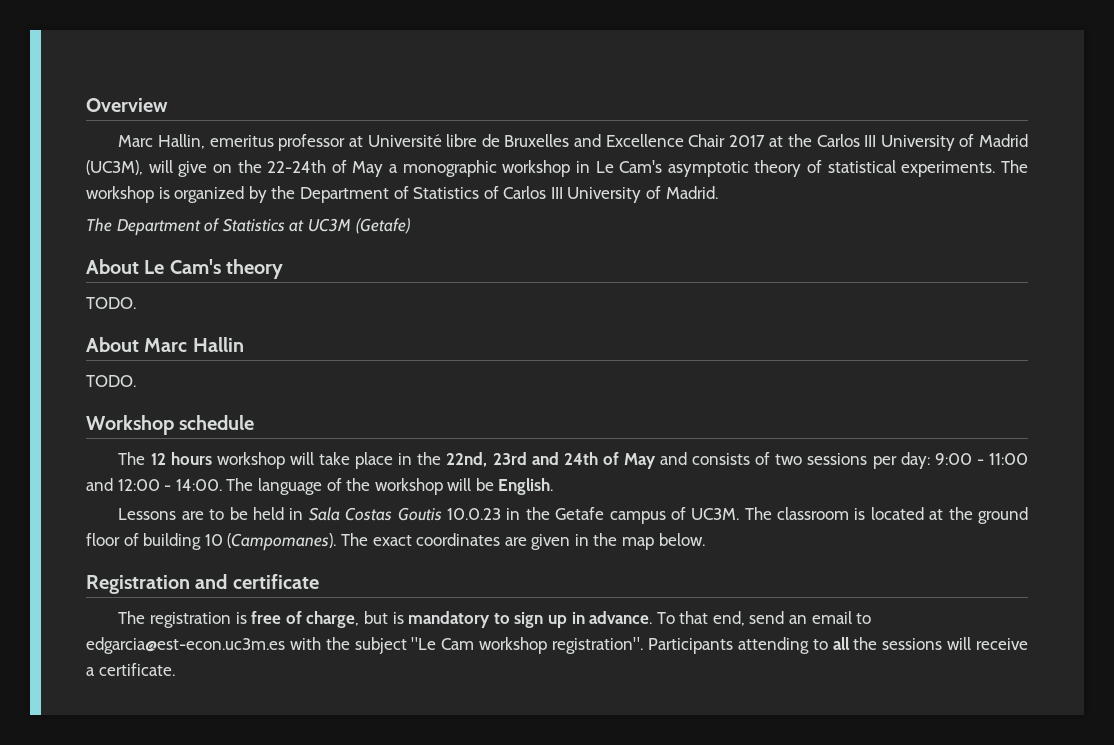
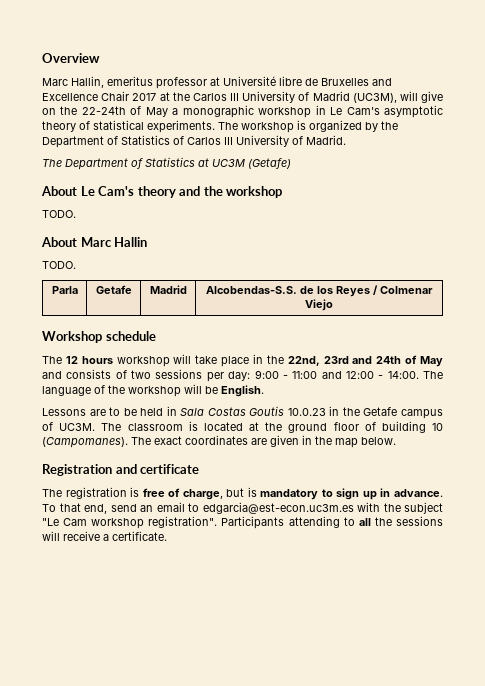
(284, 269) none -> [179,186,283,198] and the workshop
(136, 381) none -> [51,286,78,294] [95,285,132,294] [149,285,187,294] [206,285,433,297] [305,299,333,311] // Parla | Getafe | Madrid | Alcobendas-S.S. de los Reyes / Colmenar Viejo

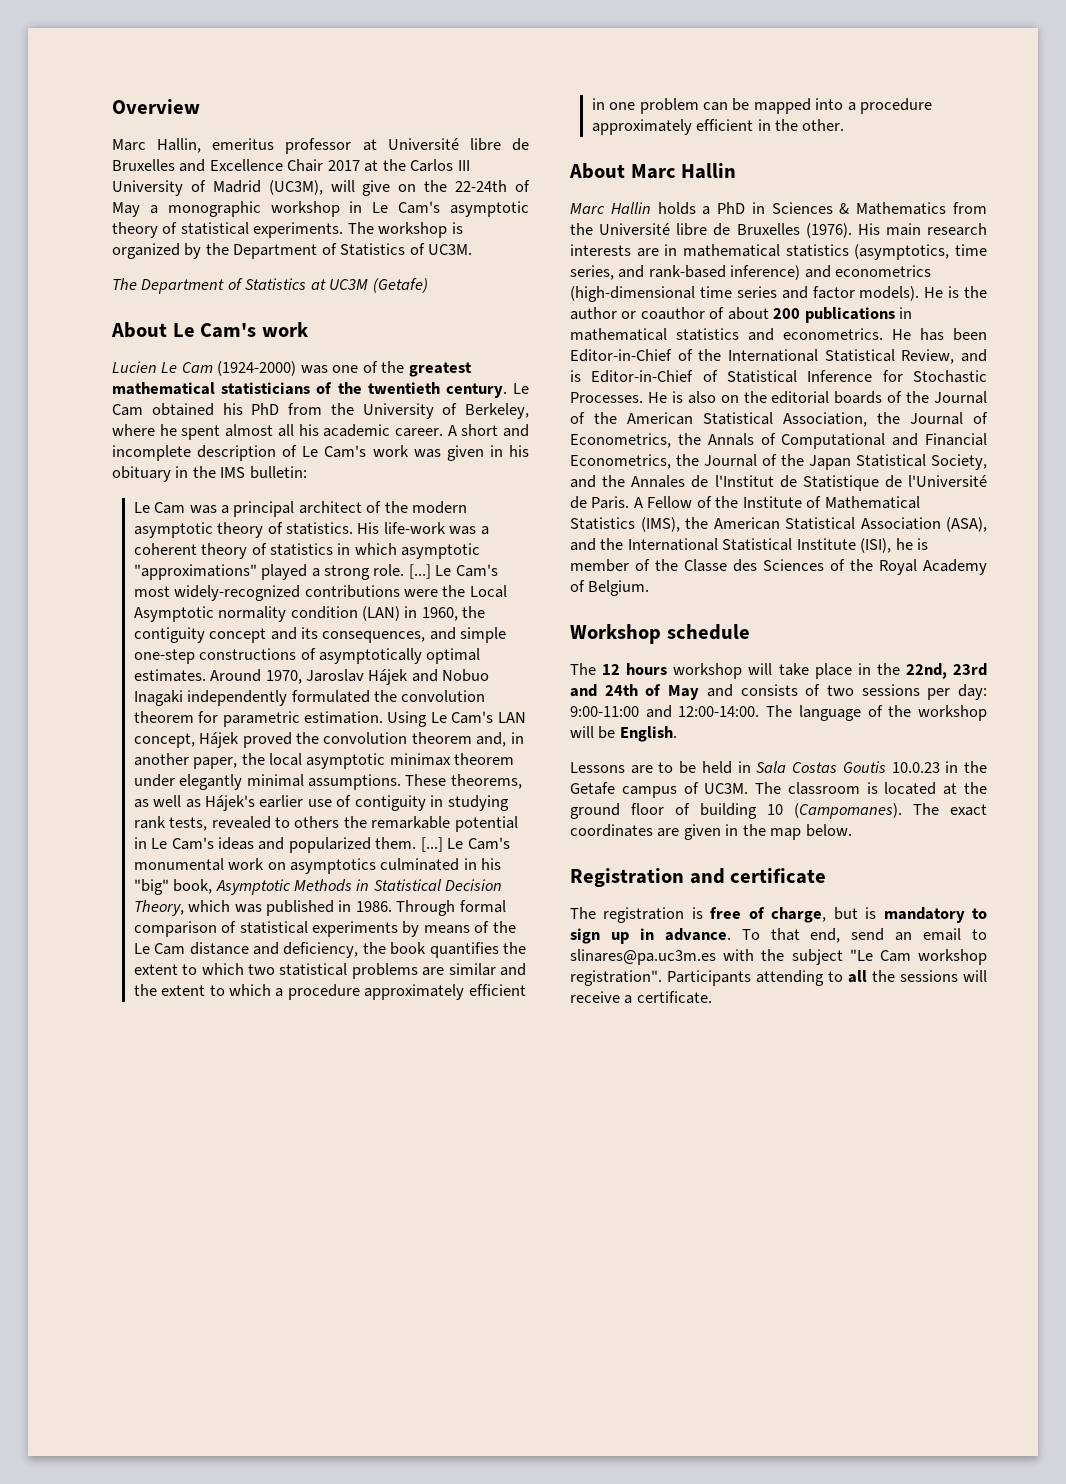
[187,135,346,147] Carlos III University of Madrid. -> [428,244,473,255] UC3M.
[137,186,283,198] [42,210,76,218] [41,237,148,247] [42,261,76,269] [51,286,78,294] [95,285,132,294] [149,285,187,294] [206,285,433,297] [305,299,333,311] theory and the workshop // TODO. // About Marc Hallin // TODO. // Parla | Getafe | Madrid | Alcobendas-S.S. de los Reyes / Colmenar Viejo -> [261,322,309,337] [112,361,472,377] [112,382,529,398] [112,403,529,419] [112,424,529,440] [112,445,529,461] [112,466,307,482] [133,501,468,517] [133,522,489,538] [133,543,481,559] [133,564,498,580] [133,585,507,601] [133,606,486,622] [133,627,507,643] [133,648,481,664] [133,669,490,685] [133,690,486,706] [133,711,526,727] [133,732,524,748] [133,753,515,769] [133,774,522,790] [133,795,509,811] [133,816,518,832] [133,837,510,853] [133,858,502,874] [133,879,503,895] [133,900,506,916] [133,921,516,937] [133,942,527,958] [133,963,527,979] [133,984,526,1000] [591,98,933,114] [591,119,845,135] [569,163,737,179] [570,202,987,215] [570,223,987,238] [570,244,987,260] [570,265,932,280] [570,286,987,302] [570,307,913,323] [570,328,987,341] [570,349,987,364] [570,370,987,383] [570,391,987,404] [570,412,988,427] [570,433,987,449] [570,454,987,470] [570,475,987,491] [570,496,920,509] [570,517,987,532] [570,538,929,553] [570,559,987,575] [570,580,650,596] work // Lucien Le Cam (1924-2000) was one of the greatest mathematical statisticians of the twentieth century. Le Cam obtained his PhD from the University of Berkeley, where he spent almost all his academic career. A short and incomplete description of Le Cam's work was given in his obituary in the IMS bulletin: // Le Cam was a principal architect of the modern asymptotic theory of statistics. His life-work was a coherent theory of statistics in which asymptotic "approximations" played a strong role. [...] Le Cam's most widely-recognized contributions were the Local Asymptotic normality condition (LAN) in 1960, the contiguity concept and its consequences, and simple one-step constructions of asymptotically optimal estimates. Around 1970, Jaroslav Hájek and Nobuo Inagaki independently formulated the convolution theorem for parametric estimation. Using Le Cam's LAN concept, Hájek proved the convolution theorem and, in another paper, the local asymptotic minimax theorem under elegantly minimal assumptions. These theorems, as well as Hájek's earlier use of contiguity in studying rank tests, revealed to others the remarkable potential in Le Cam's ideas and popularized them. [...] Le Cam's monumental work on asymptotics culminated in his "big" book, Asymptotic Methods in Statistical Decision Theory, which was published in 1986. Through formal comparison of statistical experiments by means of the Le Cam distance and deficiency, the book quantifies the extent to which two statistical problems are similar and the extent to which a procedure approximately efficient in one problem can be mapped into a procedure approximately efficient in the other. // About Marc Hallin // Marc Hallin holds a PhD in Sciences & Mathematics from the Université libre de Bruxelles (1976). His main research interests are in mathematical statistics (asymptotics, time series, and rank-based inference) and econometrics (high-dimensional time series and factor models). He is the author or coauthor of about 200 publications in mathematical statistics and econometrics. He has been Editor-in-Chief of the International Statistical Review, and is Editor-in-Chief of Statistical Inference for Stochastic Processes. He is also on the editorial boards of the Journal of the American Statistical Association, the Journal of Econometrics, the Annals of Computational and Financial Econometrics, the Journal of the Japan Statistical Society, and the Annales de l'Institut de Statistique de l'Université de Paris. A Fellow of the Institute of Mathematical Statistics (IMS), the American Statistical Association (ASA), and the International Statistical Institute (ISI), he is member of the Classe des Sciences of the Royal Academy of Belgium.
[254,370,419,379] 9:00 - 11:00 and 12:00 - 14:00. -> [570,705,760,718] 9:00-11:00 and 12:00-14:00.
[202,502,354,514] edgarcia@est-econ.uc3m.es -> [570,949,716,965] slinares@pa.uc3m.es

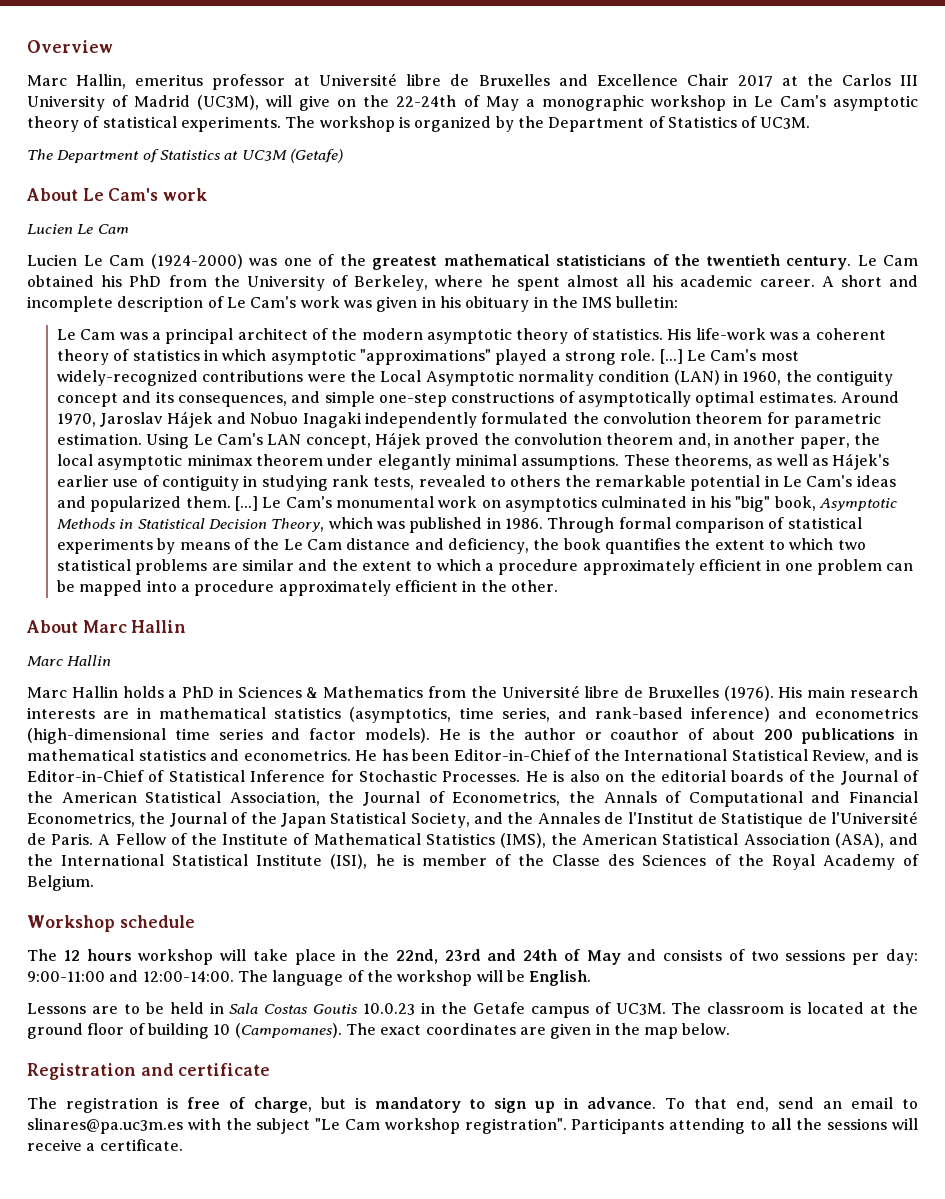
(213, 367) none -> [27,254,144,266] // Lucien Le Cam
(651, 208) none -> [27,686,118,698] // Marc Hallin

